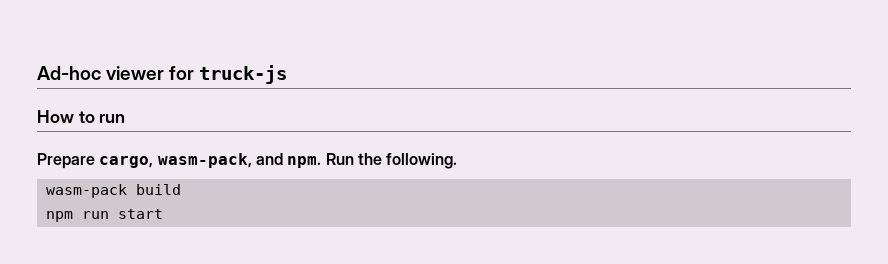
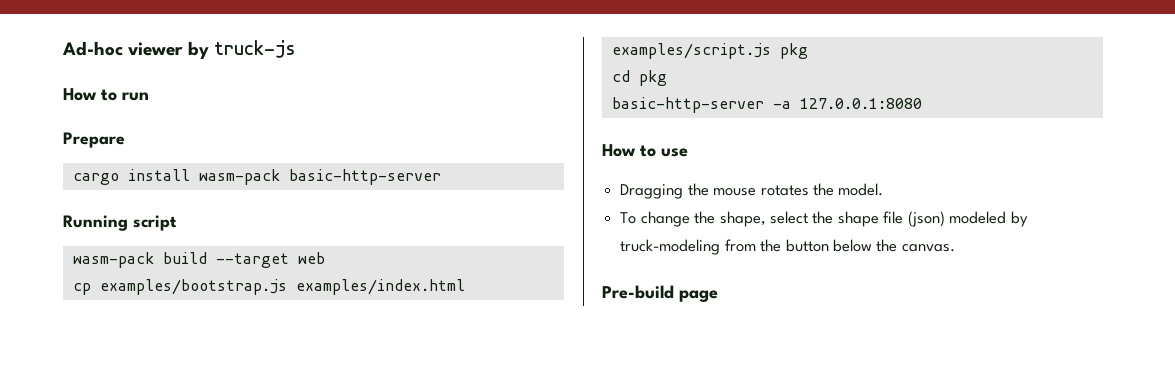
[169,66,195,80] for -> [188,41,210,59] by
[99,153,458,169] [46,184,181,198] [46,209,163,222] cargo, wasm-pack, and npm. Run the following. // wasm-pack build // npm run start -> [72,169,441,185] [63,215,177,231] [72,252,325,268] [72,279,465,295] [611,43,808,59] [611,70,667,86] [611,97,922,113] [602,144,688,157] [620,183,884,199] [620,211,1028,227] [620,239,955,255] [602,285,718,302] // cargo install wasm-pack basic-http-server // Running script // wasm-pack build --target web // cp examples/bootstrap.js examples/index.html examples/script.js pkg // cd pkg // basic-http-server -a 127.0.0.1:8080 // How to use // Dragging the mouse rotates the model. // To change the shape, select the shape file (json) modeled by truck-modeling from the button below the canvas. // Pre-build page

